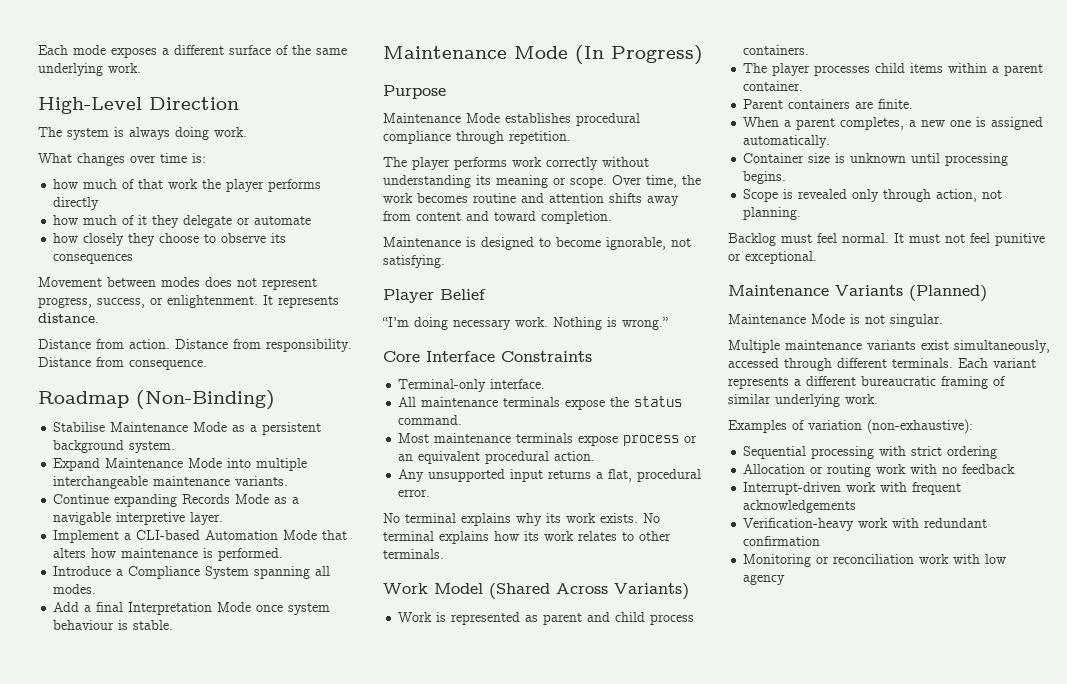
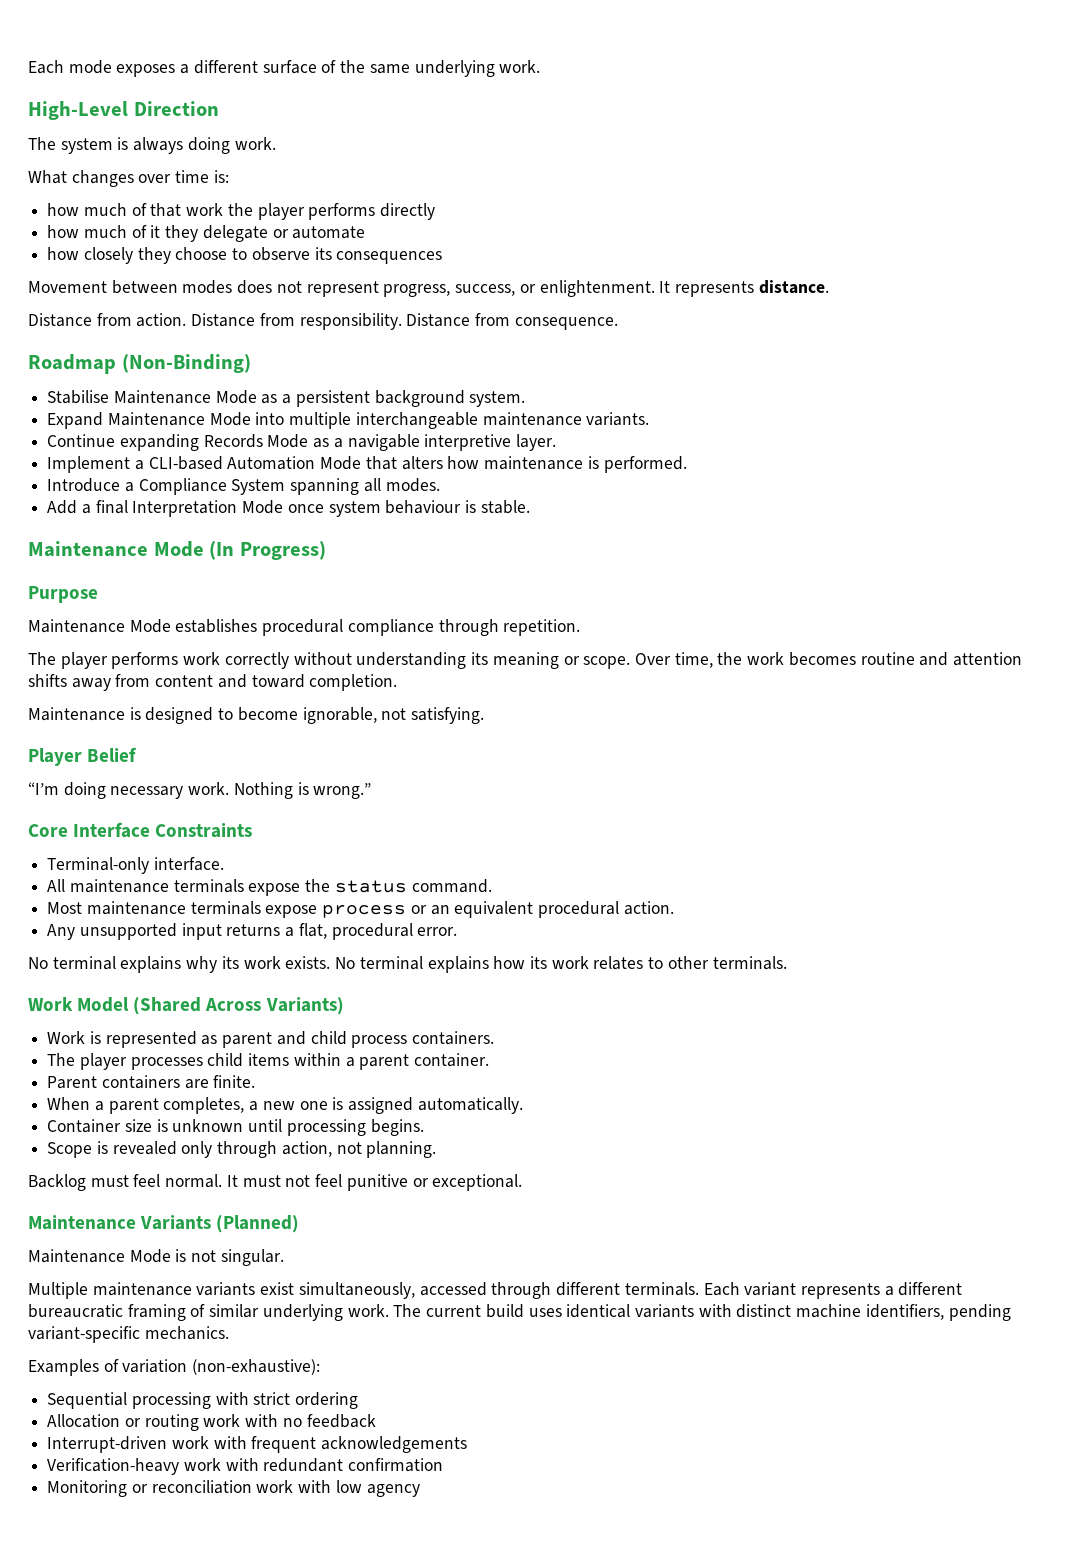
(878, 399) none -> [393,1304,1011,1321] [28,1326,229,1343] The current build uses identical variants with distinct machine identifiers, pending variant-specific mechanics.

